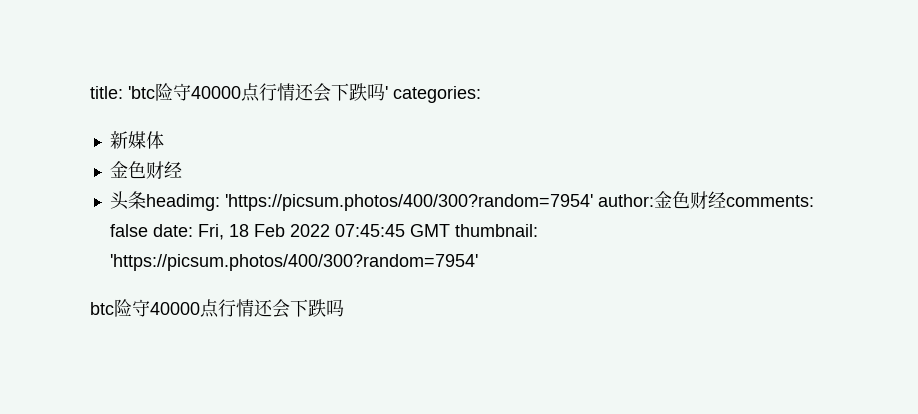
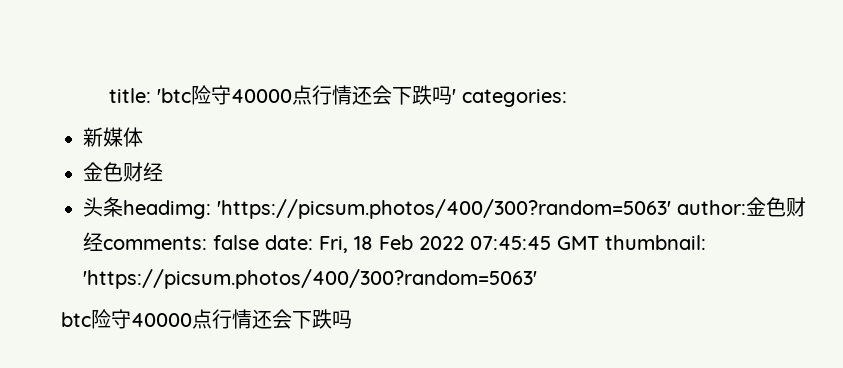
[224,194,593,211] 'https://picsum.photos/400/300?random=7954' -> [217,199,671,219] 'https://picsum.photos/400/300?random=5063'
[109,254,478,271] 'https://picsum.photos/400/300?random=7954' -> [83,269,537,289] 'https://picsum.photos/400/300?random=5063'

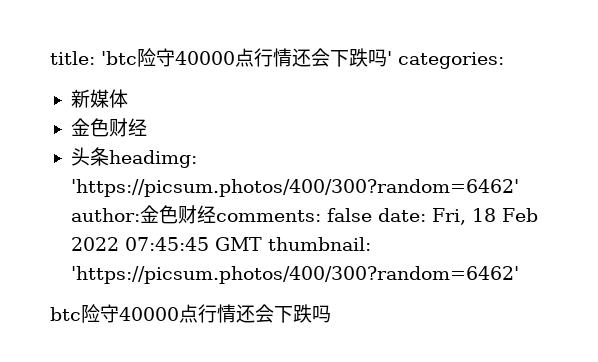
[217,199,671,219] 'https://picsum.photos/400/300?random=5063' -> [70,179,519,197] 'https://picsum.photos/400/300?random=6462'
[83,269,537,289] 'https://picsum.photos/400/300?random=5063' -> [70,266,519,284] 'https://picsum.photos/400/300?random=6462'

